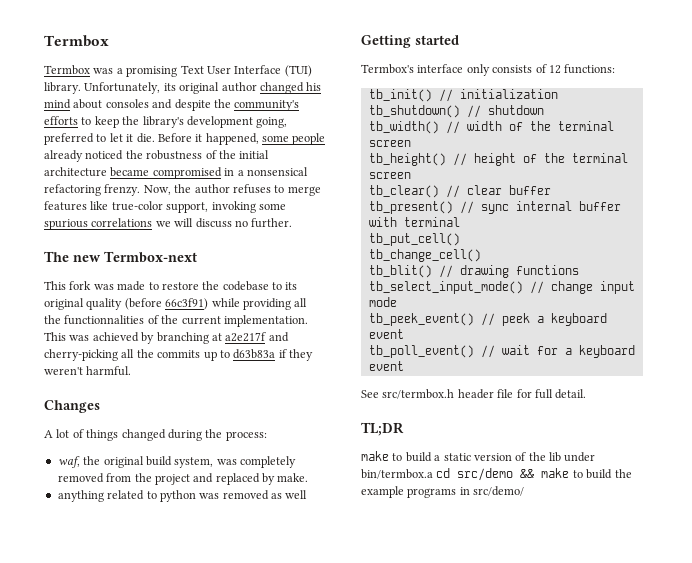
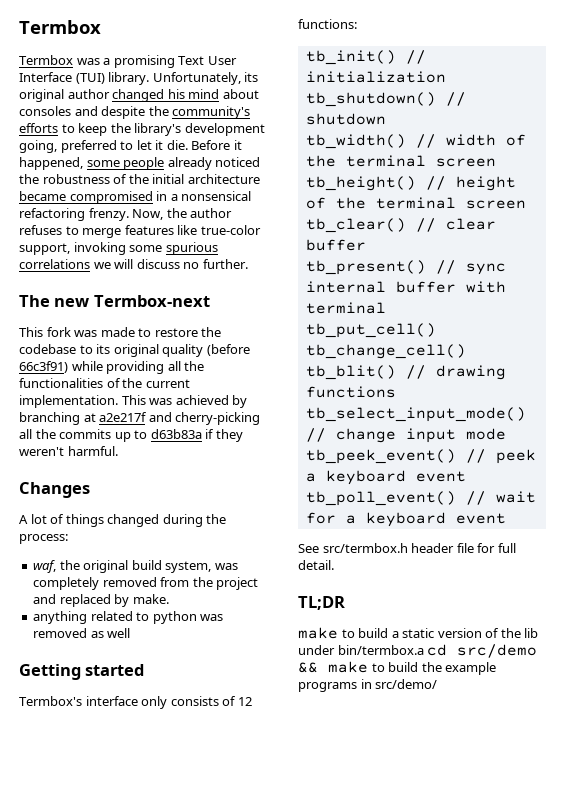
[64,315,145,325] functionnalities -> [19,378,103,388] functionalities

